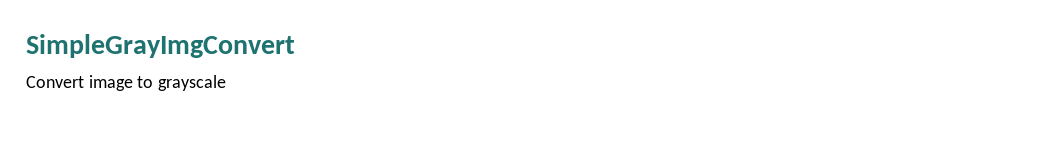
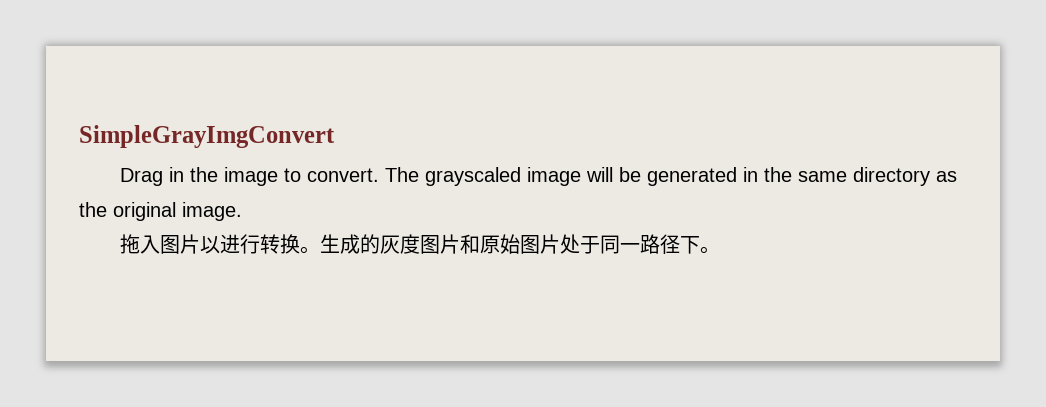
[26,75,227,91] Convert image to grayscale -> [119,167,957,186] [79,202,242,221] [119,234,720,254] Drag in the image to convert. The grayscaled image will be generated in the same directory as the original image. // 拖入图片以进行转换。生成的灰度图片和原始图片处于同一路径下。

